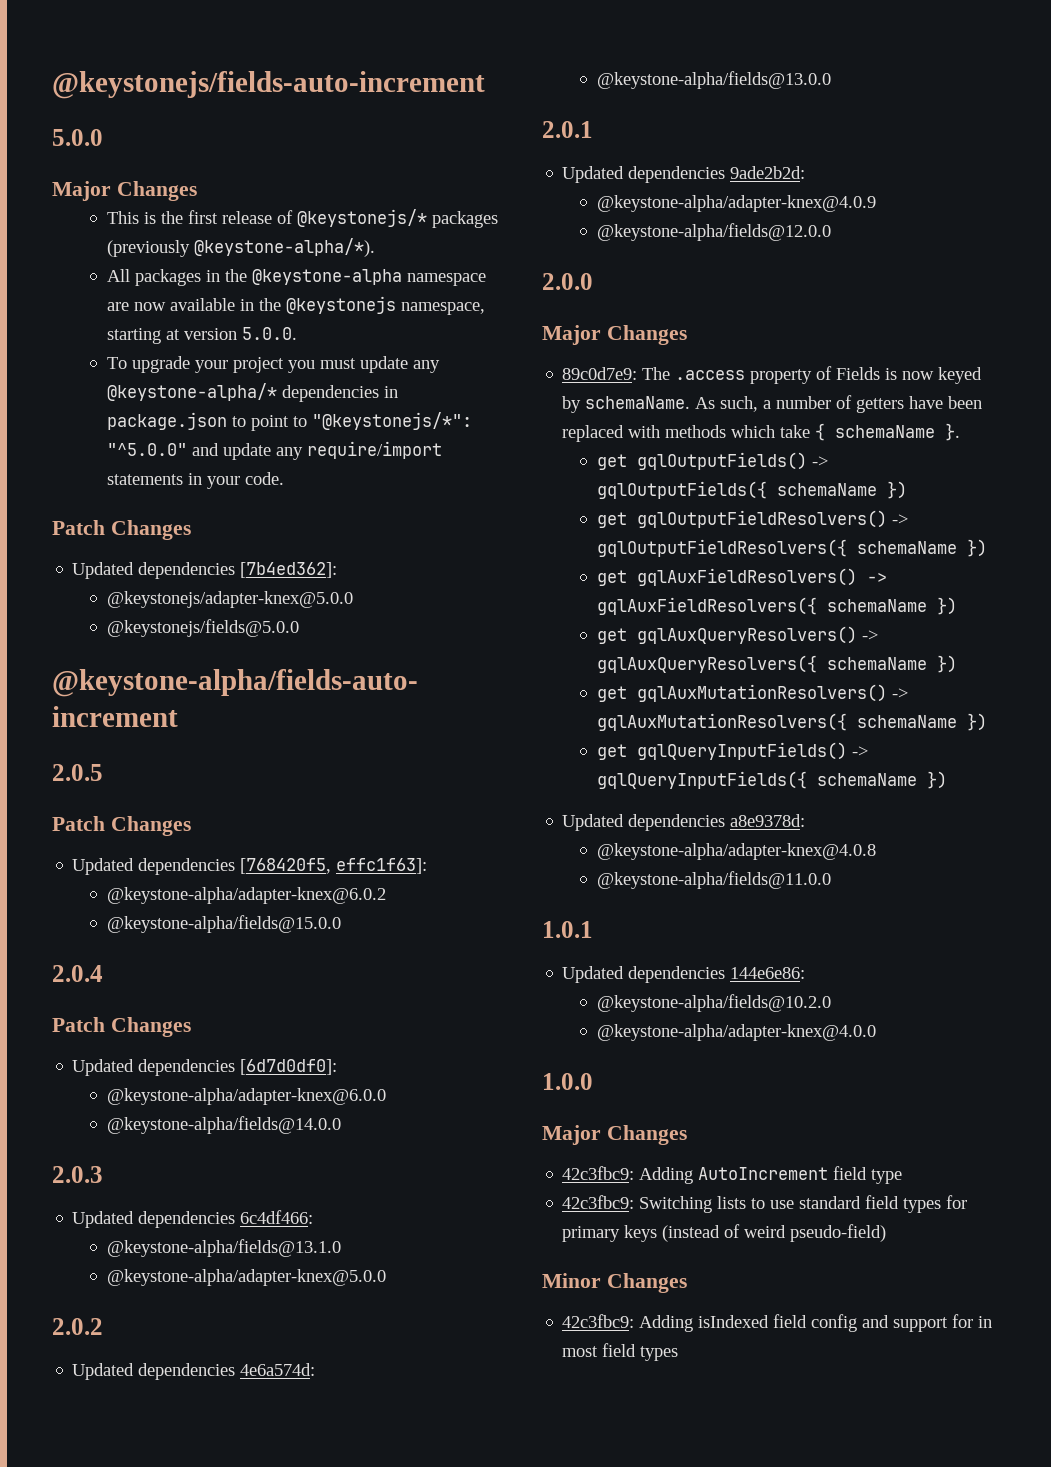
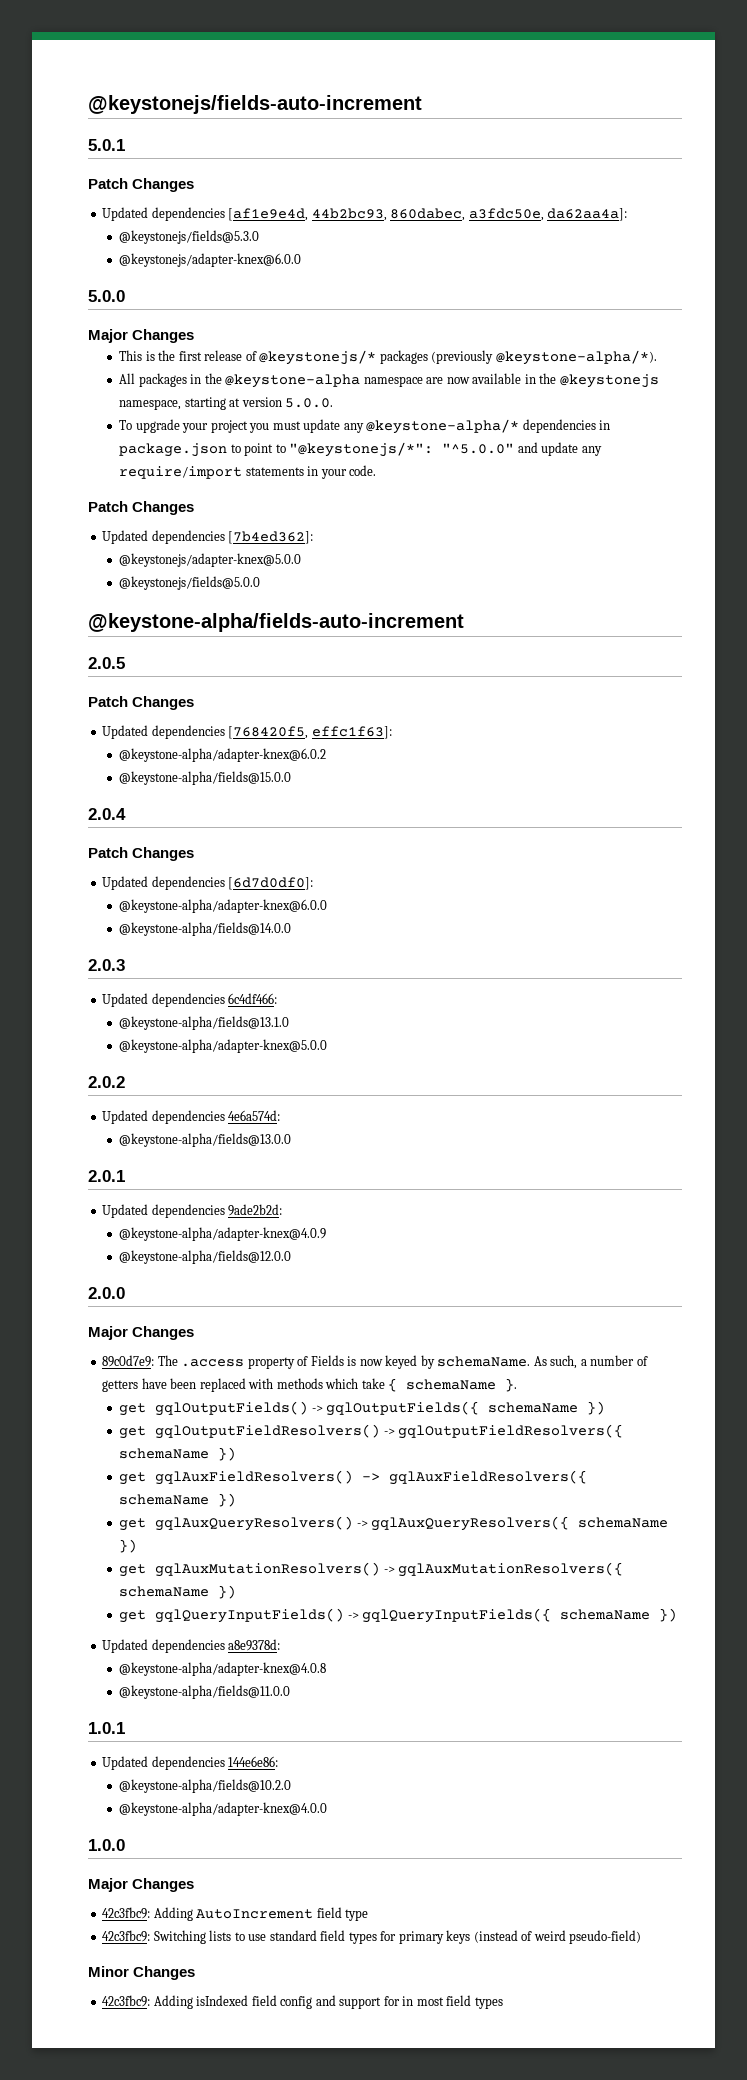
(485, 85) none -> [88,139,125,151] [88,178,195,192] [102,207,628,221] [119,230,260,244] [119,253,302,267] // 5.0.1 // Patch Changes // Updated dependencies [af1e9e4d, 44b2bc93, 860dabec, a3fdc50e, da62aa4a]: // @keystonejs/fields@5.3.0 // @keystonejs/adapter-knex@6.0.0

